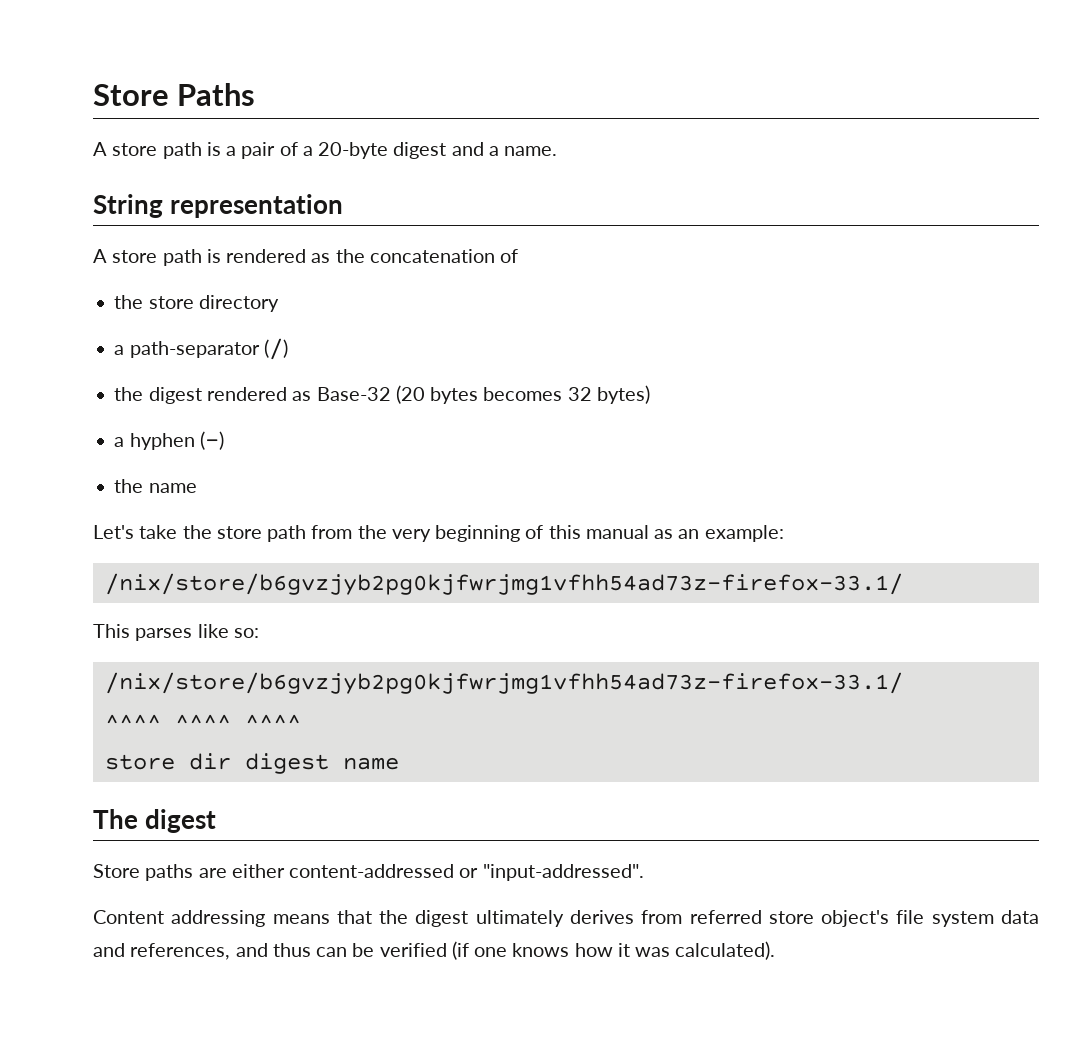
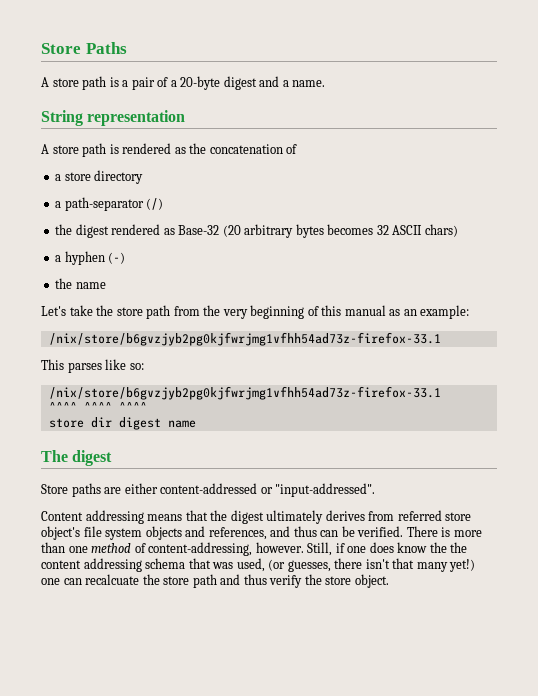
[114,295,144,309] the -> [55,174,62,181] a
(425, 394) none -> [244,224,294,238] arbitrary
[596,385,650,404] bytes) -> [392,224,458,237] ASCII chars)
[104,573,903,595] /nix/store/b6gvzjyb2pg0kjfwrjmg1vfhh54ad73z-firefox-33.1/ -> [48,332,441,346] /nix/store/b6gvzjyb2pg0kjfwrjmg1vfhh54ad73z-firefox-33.1
[104,672,903,694] /nix/store/b6gvzjyb2pg0kjfwrjmg1vfhh54ad73z-firefox-33.1/ -> [48,386,441,400] /nix/store/b6gvzjyb2pg0kjfwrjmg1vfhh54ad73z-firefox-33.1
[1001,910,1040,924] data -> [145,526,182,540] objects
[379,941,776,960] verified (if one knows how it was calculated). -> [357,526,482,537] [41,542,468,556] [41,558,476,572] [41,574,389,588] verified. There is more than one method of content-addressing, however. Still, if one does know the the content addressing schema that was used, (or guesses, there isn't that many yet!) one can recalcuate the store path and thus verify the store object.

